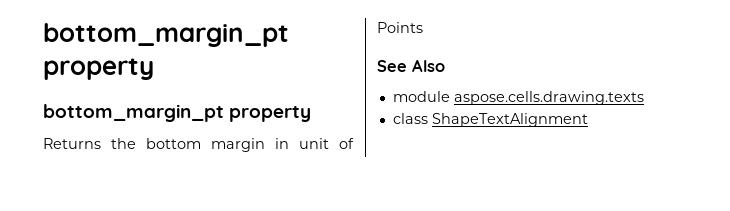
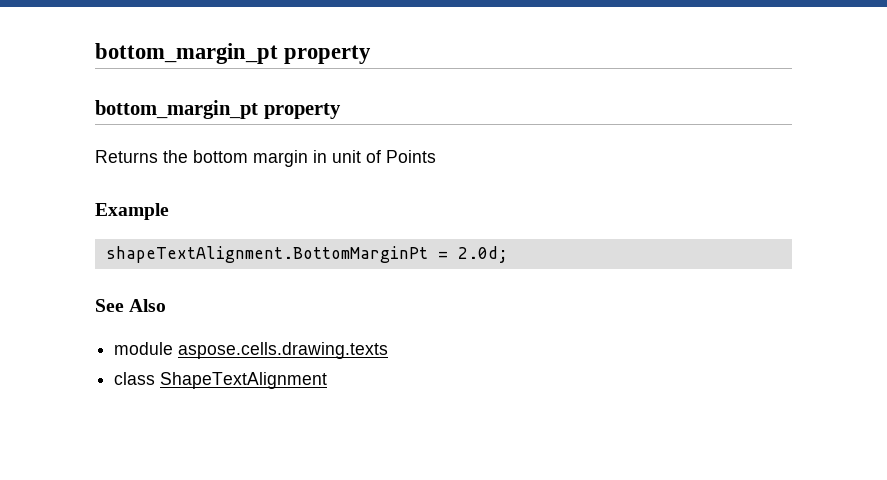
(423, 27) none -> [95,203,169,220] [105,246,508,263] // Example // shapeTextAlignment.BottomMarginPt = 2.0d;

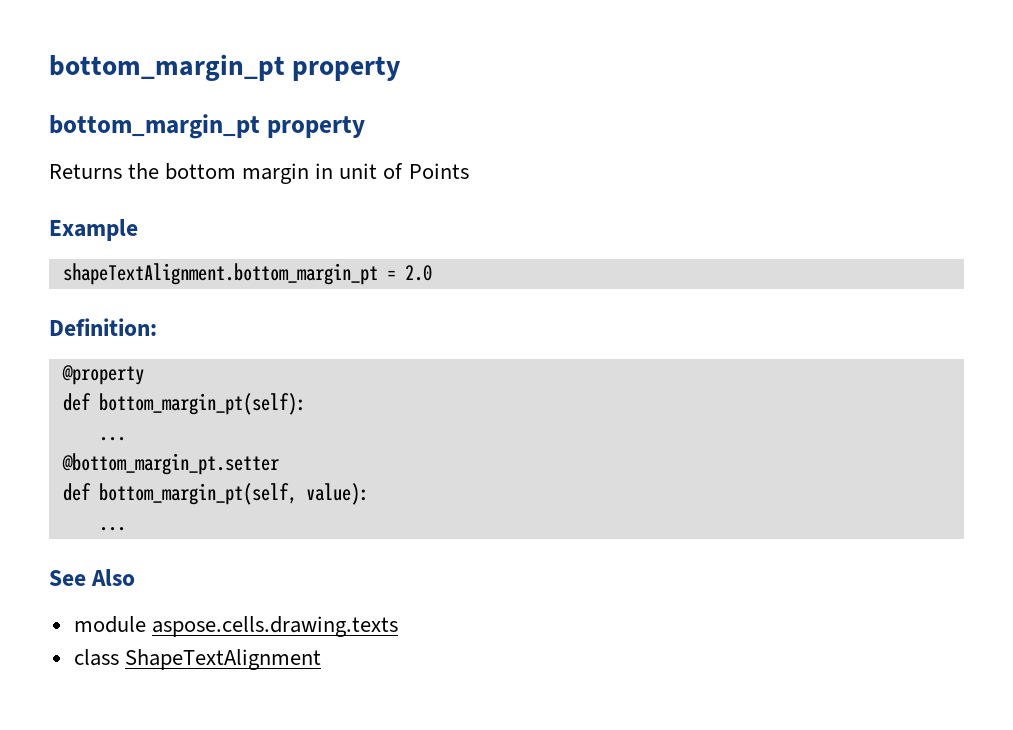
[105,246,508,263] shapeTextAlignment.BottomMarginPt = 2.0d; -> [62,263,432,285] [49,318,157,336] [61,365,144,385] [62,393,306,415] [98,437,126,441] [61,453,279,475] [62,483,369,505] [98,527,126,531] shapeTextAlignment.bottom_margin_pt = 2.0 // Definition: // @property // def bottom_margin_pt(self): // ... // @bottom_margin_pt.setter // def bottom_margin_pt(self, value): // ...

